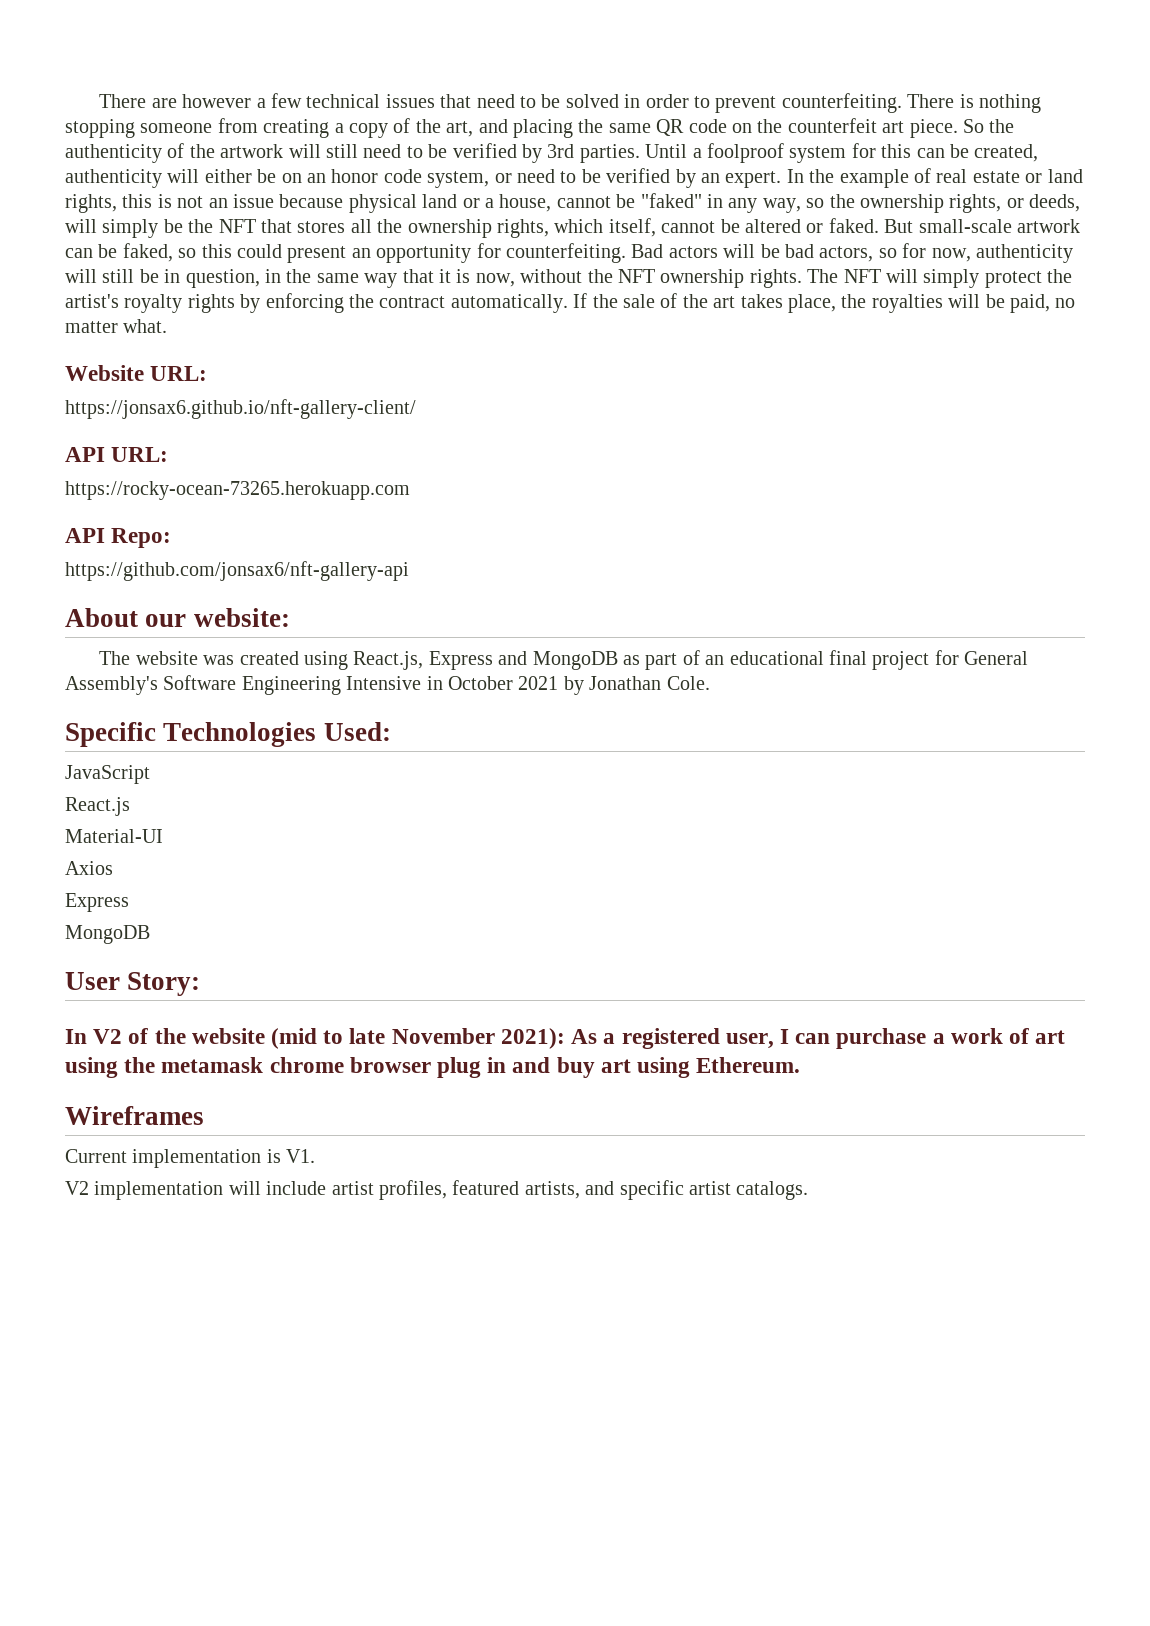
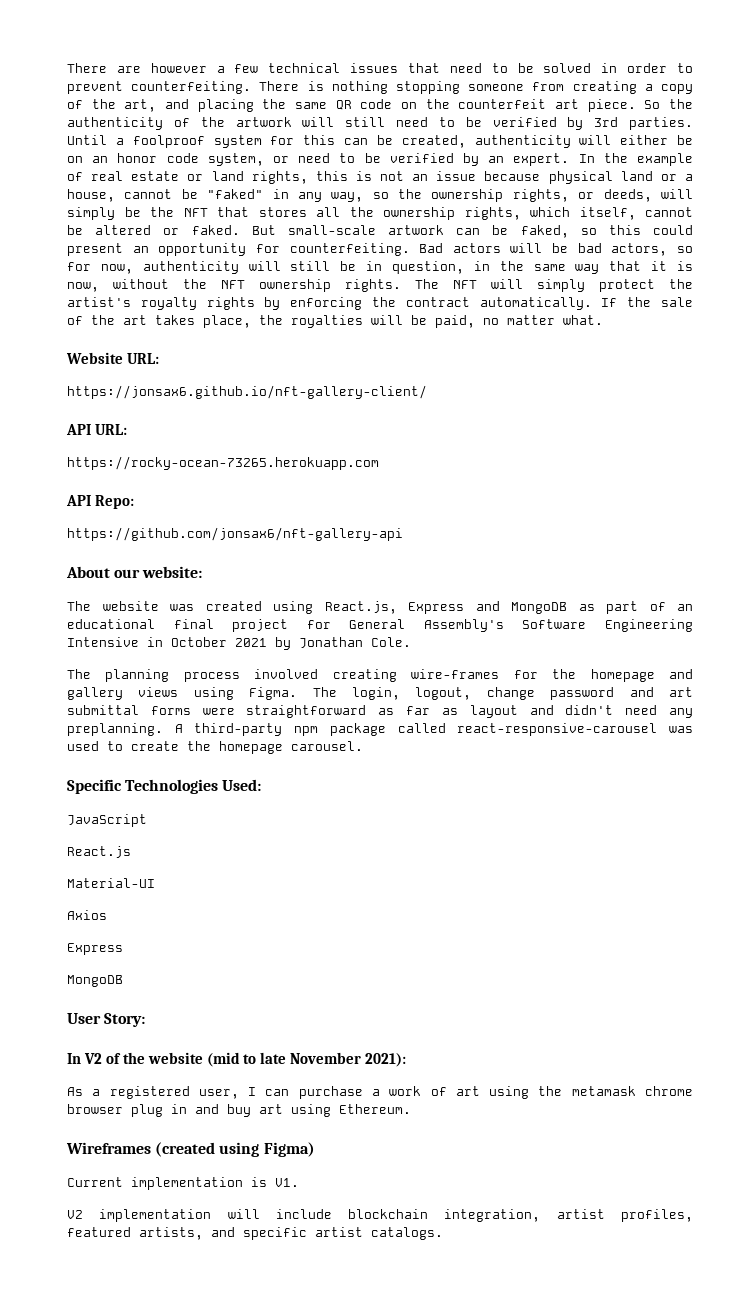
(710, 683) none -> [67,669,693,682] [67,687,693,700] [67,705,693,718] [67,723,693,736] [67,741,363,754] // The planning process involved creating wire-frames for the homepage and gallery views using Figma. The login, logout, change password and art submittal forms were straightforward as far as layout and didn't need any preplanning. A third-party npm package called react-responsive-carousel was used to create the homepage carousel.
(565, 1038) none -> (407, 1060) //
(204, 1115) none -> [155,1142,315,1157] (created using Figma)
(327, 1188) none -> [348,1209,541,1222] blockchain integration,

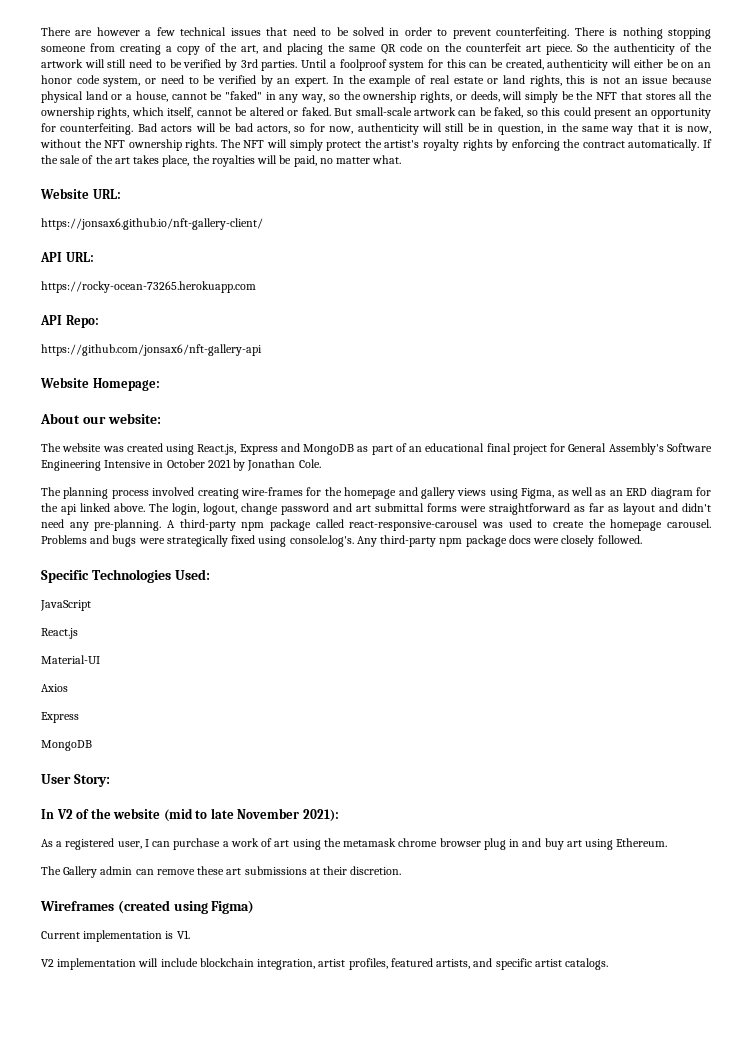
(403, 534) none -> [40,377,160,391] // Website Homepage:
[249,687,298,700] Figma. -> [521,487,711,499] [41,503,145,515] Figma, as well as an ERD diagram for the api linked above.
[67,723,163,736] preplanning. -> [94,519,162,531] pre-planning.
(363, 746) none -> [41,535,642,547] Problems and bugs were strategically fixed using console.log's. Any third-party npm package docs were closely followed.
(411, 1109) none -> [41,866,402,878] // The Gallery admin can remove these art submissions at their discretion.

